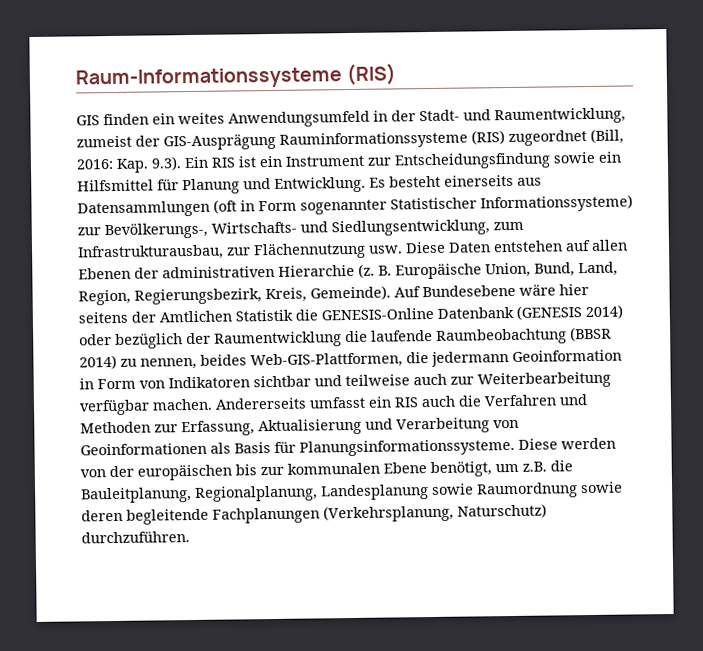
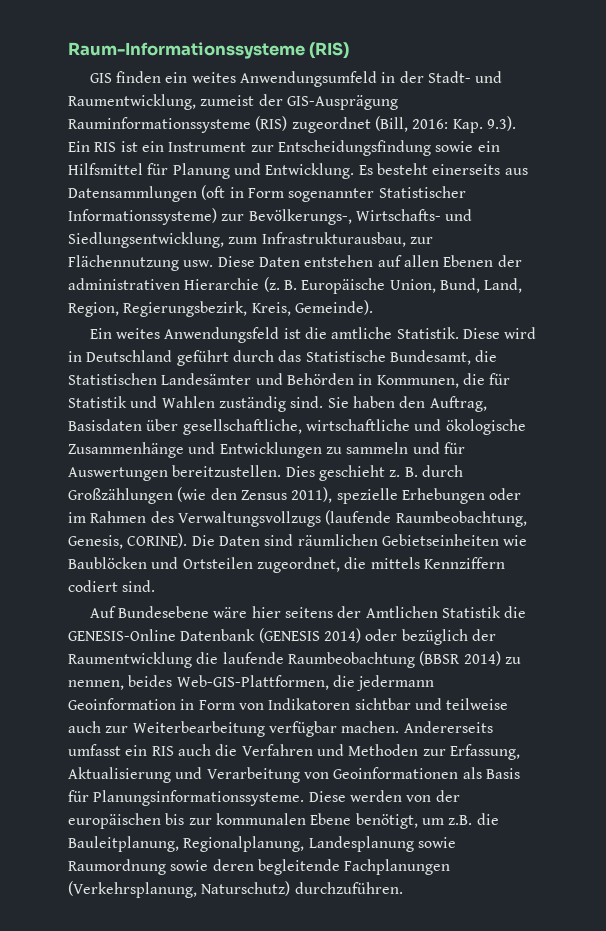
(391, 293) none -> [89,327,537,343] [68,350,498,366] [68,373,511,388] [68,396,487,412] [68,419,526,435] [68,442,465,458] [68,465,463,481] [68,487,522,504] [68,510,527,527] [68,533,528,549] [68,557,505,573] [68,580,156,592] // Ein weites Anwendungsfeld ist die amtliche Statistik. Diese wird in Deutschland geführt durch das Statistische Bundesamt, die Statistischen Landesämter und Behörden in Kommunen, die für Statistik und Wahlen zuständig sind. Sie haben den Auftrag, Basisdaten über gesellschaftliche, wirtschaftliche und ökologische Zusammenhänge und Entwicklungen zu sammeln und für Auswertungen bereitzustellen. Dies geschieht z. B. durch Großzählungen (wie den Zensus 2011), spezielle Erhebungen oder im Rahmen des Verwaltungsvollzugs (laufende Raumbeobachtung, Genesis, CORINE). Die Daten sind räumlichen Gebietseinheiten wie Baublöcken und Ortsteilen zugeordnet, die mittels Kennziffern codiert sind. //

